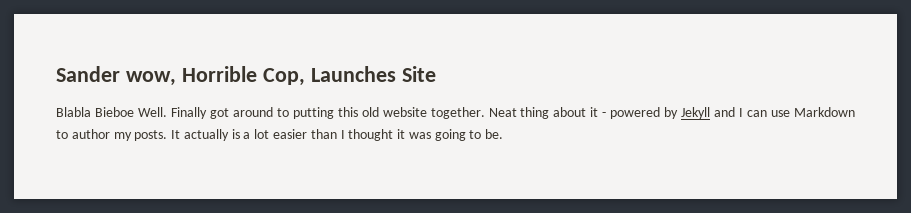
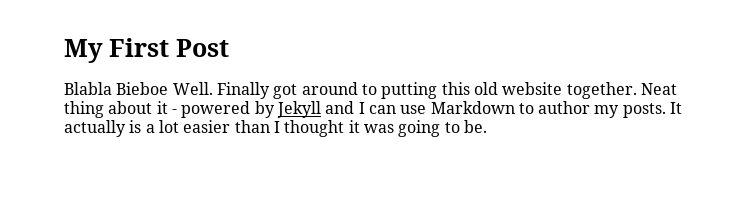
[56,66,436,86] Sander wow, Horrible Cop, Launches Site -> [64,38,229,63] My First Post

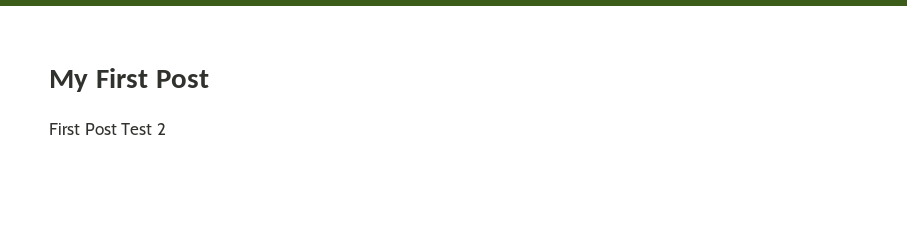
[64,82,677,99] [64,101,683,118] [64,120,487,137] Blabla Bieboe Well. Finally got around to putting this old website together. Neat thing about it - powered by Jekyll and I can use Markdown to author my posts. It actually is a lot easier than I thought it was going to be. -> [49,123,166,135] First Post Test 2

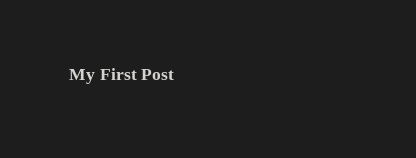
[49,123,166,135] // First Post Test 2 -> (175, 74) none

